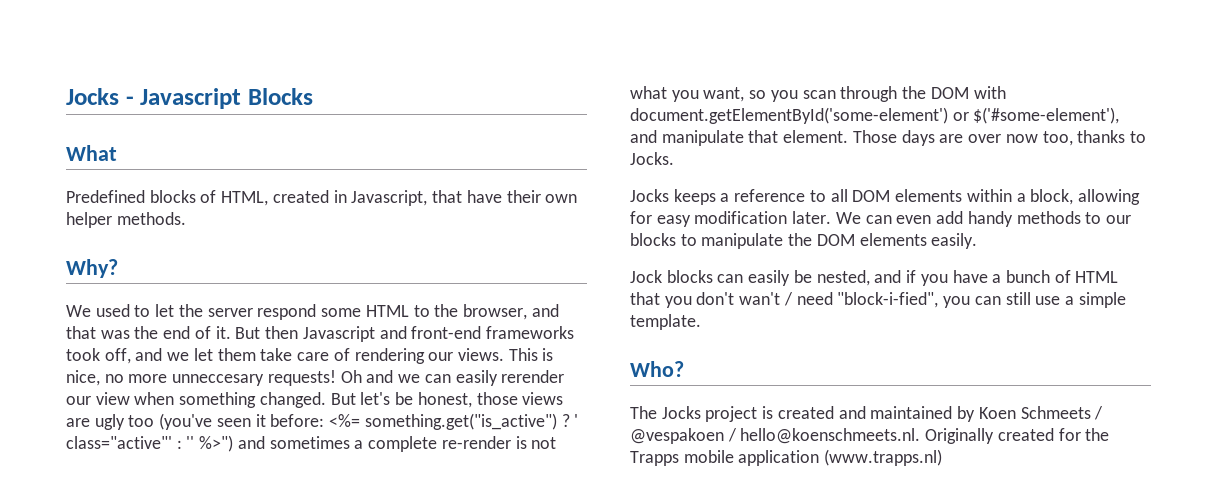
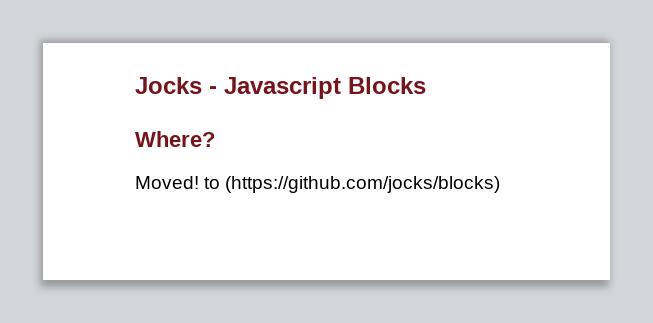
[66,145,117,161] [66,190,578,206] [66,212,186,228] [66,259,118,278] [66,304,559,320] [66,326,574,342] [66,348,554,364] [66,370,565,386] [66,392,564,408] [66,413,579,430] [66,435,557,452] [630,86,1006,102] [630,107,1120,124] [630,130,1146,146] [630,152,674,165] [630,189,1140,205] [630,211,1131,227] [630,233,978,249] [630,270,1119,286] [630,292,1126,308] [630,314,701,330] [630,361,684,377] [630,406,1104,422] [630,428,1110,444] [630,449,943,466] What // Predefined blocks of HTML, created in Javascript, that have their own helper methods. // Why? // We used to let the server respond some HTML to the browser, and that was the end of it. But then Javascript and front-end frameworks took off, and we let them take care of rendering our views. This is nice, no more unneccesary requests! Oh and we can easily rerender our view when something changed. But let's be honest, those views are ugly too (you've seen it before: <%= something.get("is_active") ? ' class="active"' : '' %>") and sometimes a complete re-render is not what you want, so you scan through the DOM with document.getElementById('some-element') or $('#some-element'), and manipulate that element. Those days are over now too, thanks to Jocks. // Jocks keeps a reference to all DOM elements within a block, allowing for easy modification later. We can even add handy methods to our blocks to manipulate the DOM elements easily. // Jock blocks can easily be nested, and if you have a bunch of HTML that you don't wan't / need "block-i-fied", you can still use a simple template. // Who? // The Jocks project is created and maintained by Koen Schmeets / @vespakoen / hello@koenschmeets.nl. Originally created for the Trapps mobile application (www.trapps.nl) -> [135,131,215,147] [135,176,501,193] Where? // Moved! to (https://github.com/jocks/blocks)

